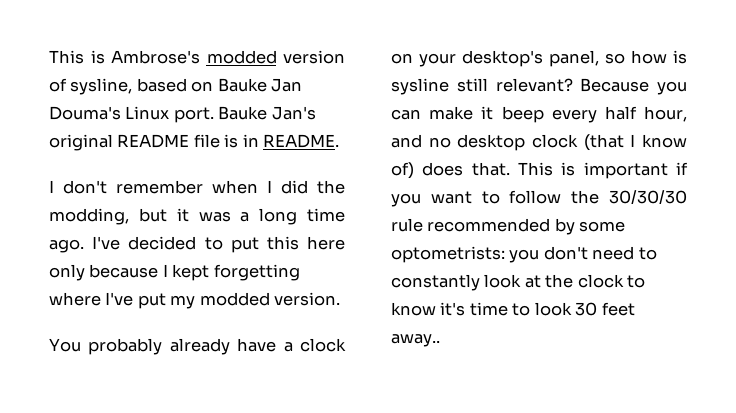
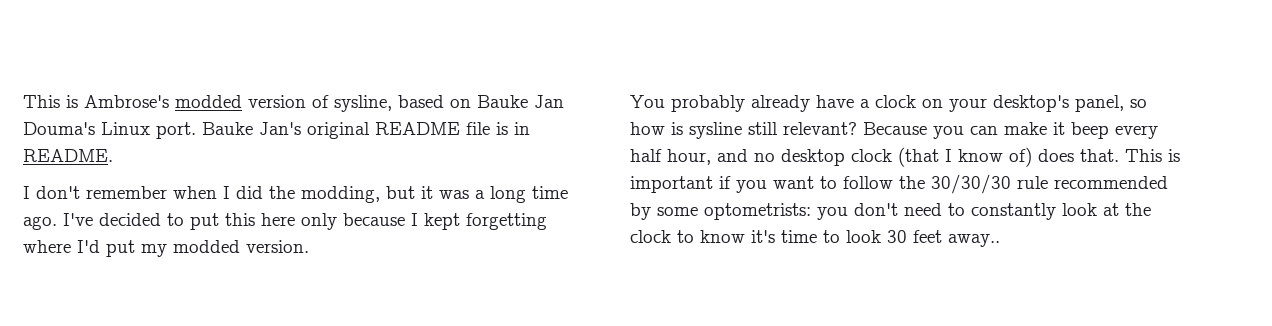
[105,292,134,306] I've -> [77,240,100,253] I'd

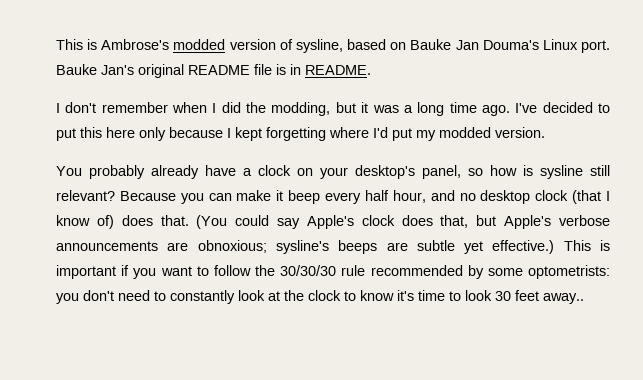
(1119, 155) none -> [196,215,611,229] [56,240,555,254] (You could say Apple's clock does that, but Apple's verbose announcements are obnoxious; sysline's beeps are subtle yet effective.)

